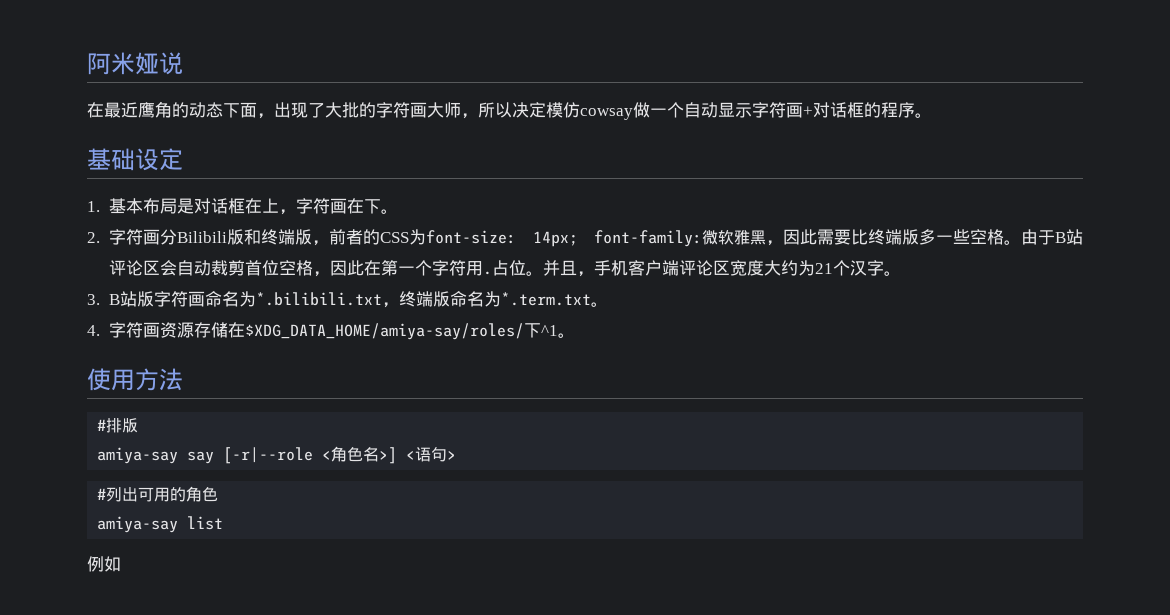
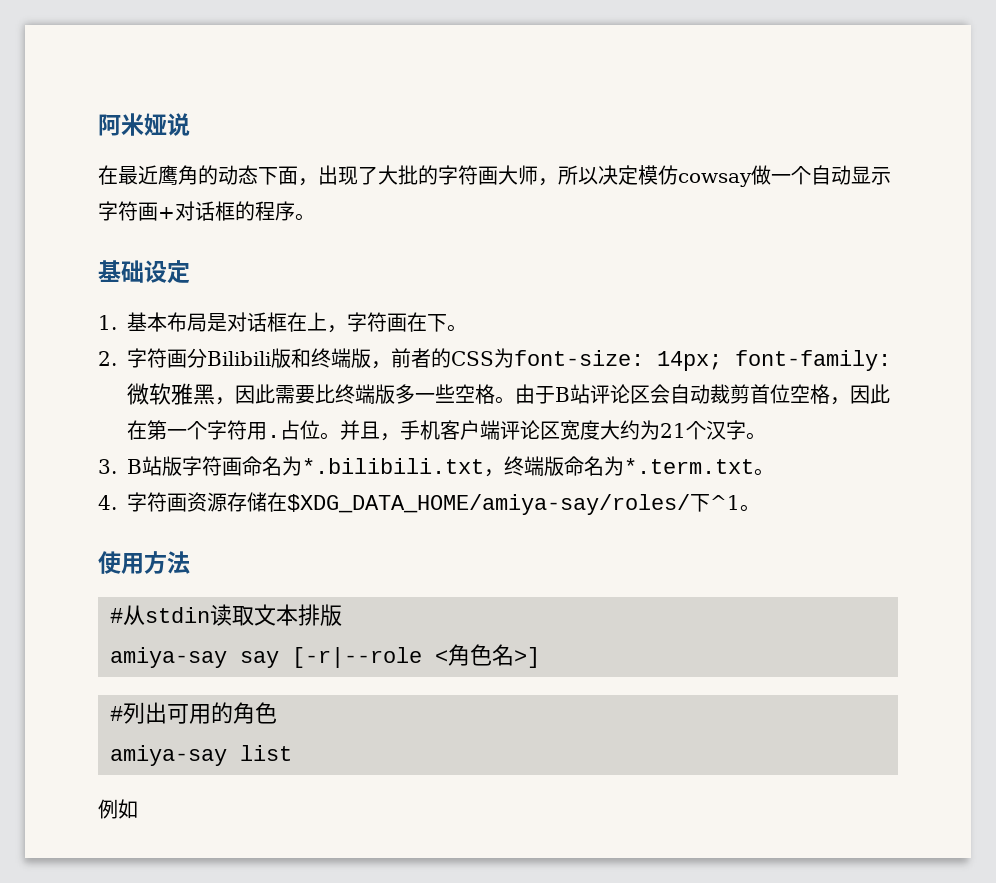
(107, 425) none -> [123,604,298,626] 从stdin读取文本
[406,447,457,462] <语句> -> (540, 657) none

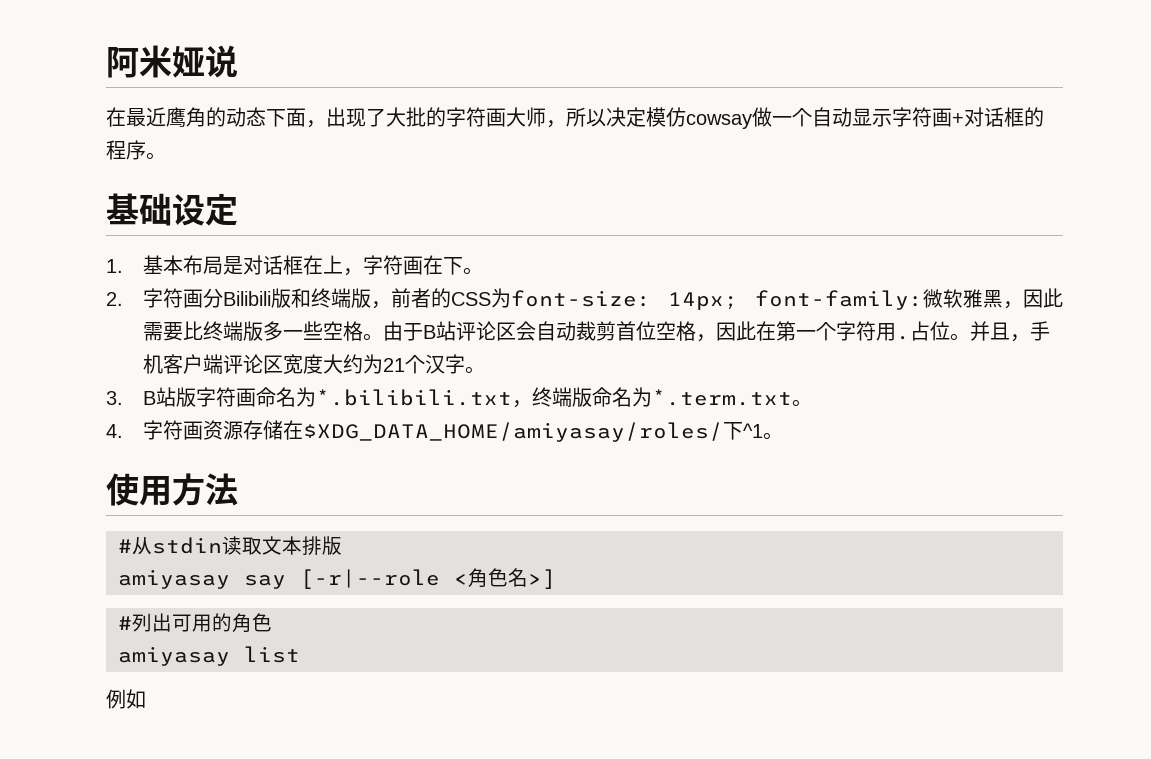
[287,494,691,515] $XDG_DATA_HOME/amiya-say/roles/ -> [302,422,723,442] $XDG_DATA_HOME/amiyasay/roles/
[110,647,227,668] amiya-say -> [118,569,230,589] amiyasay
[110,745,227,766] amiya-say -> [118,646,230,666] amiyasay

